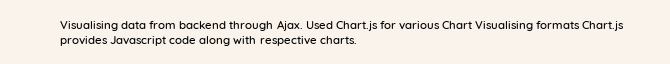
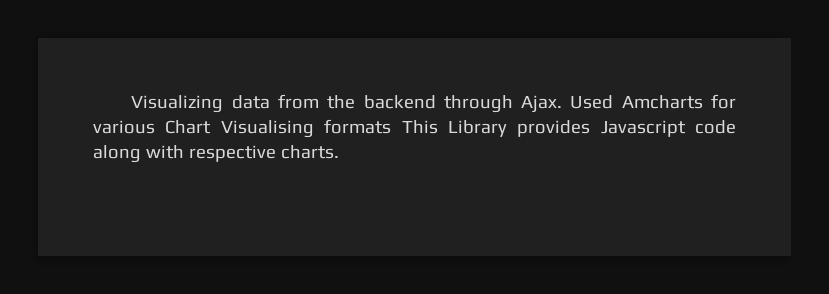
[60,21,118,31] Visualising -> [131,95,224,113] Visualizing
(177, 25) none -> [327,95,356,109] the
[335,21,378,31] Chart.js -> [621,95,703,109] Amcharts
[582,21,625,31] Chart.js -> [401,120,507,137] This Library

